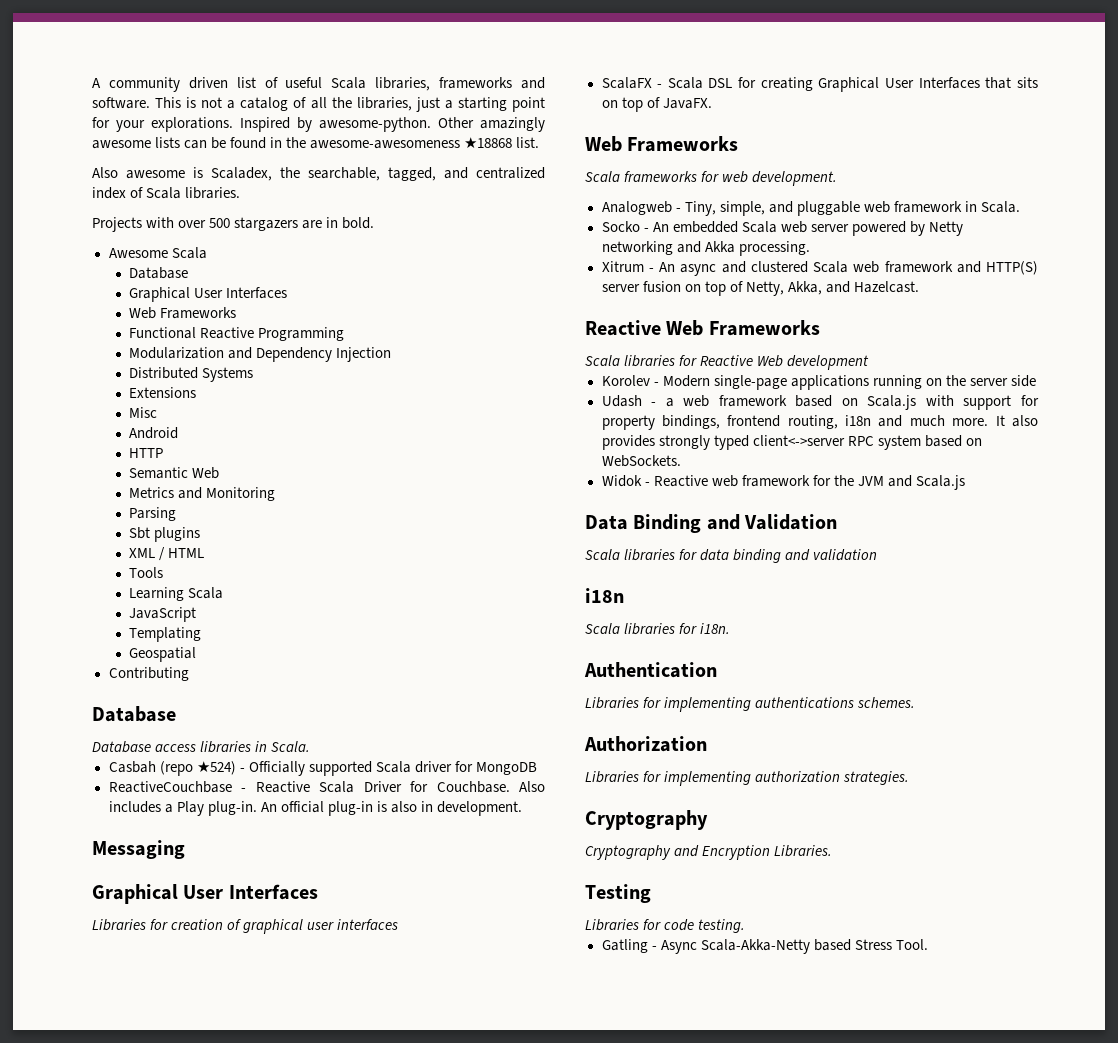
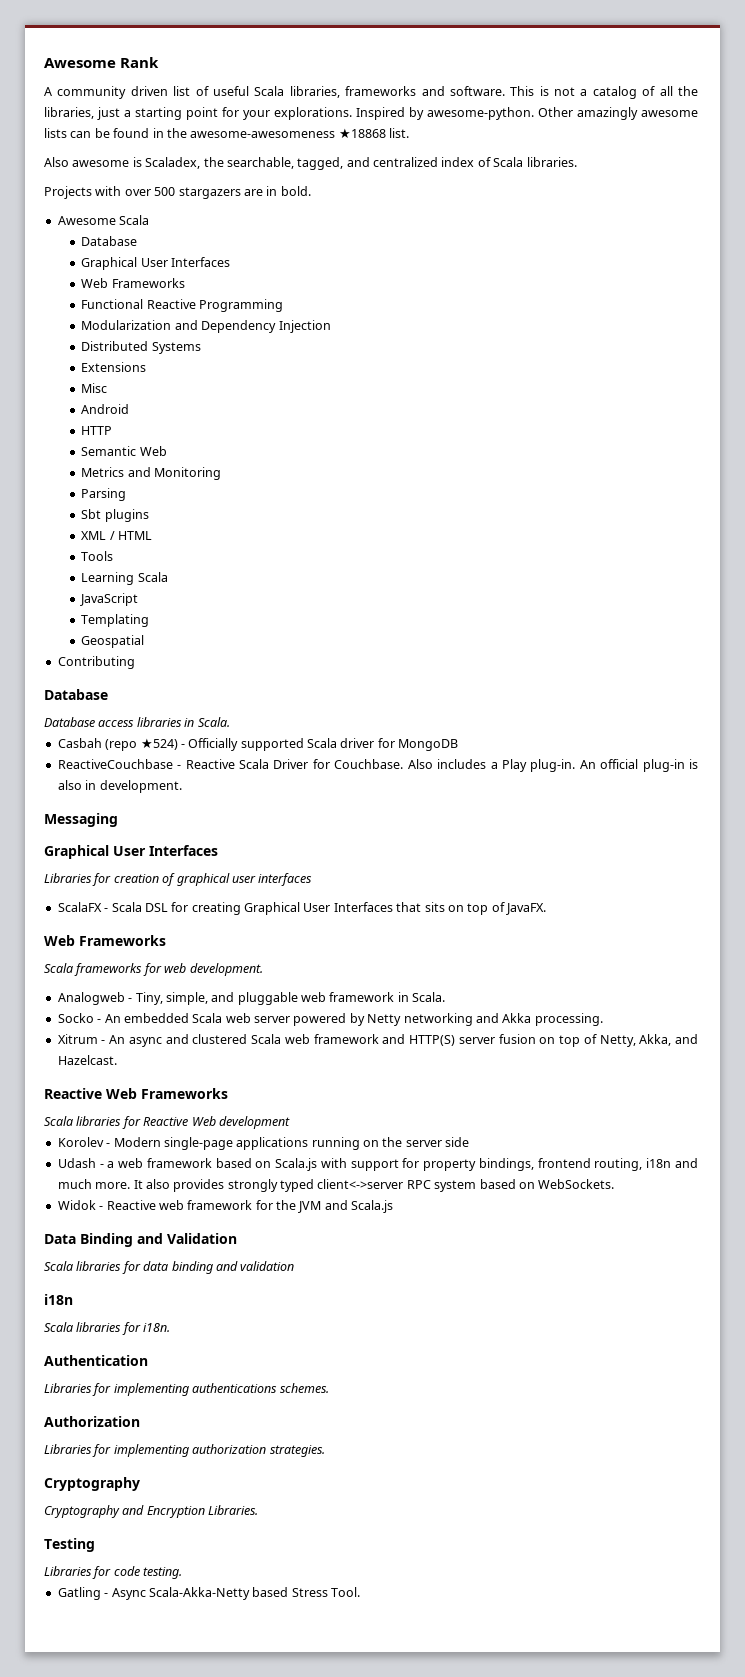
(92, 83) none -> [44,57,160,68] Awesome Rank //

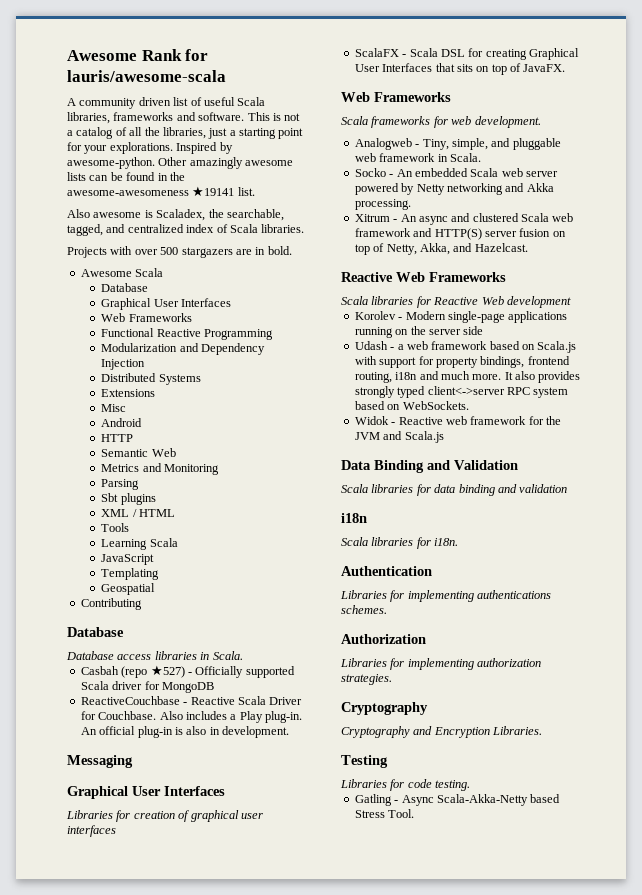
(160, 62) none -> [185,49,209,61] [67,70,226,82] for lauris/awesome-scala
[338,128,386,139] ★18868 -> [192,186,235,197] ★19141
[140,738,178,750] ★524) -> [150,665,185,678] ★527)

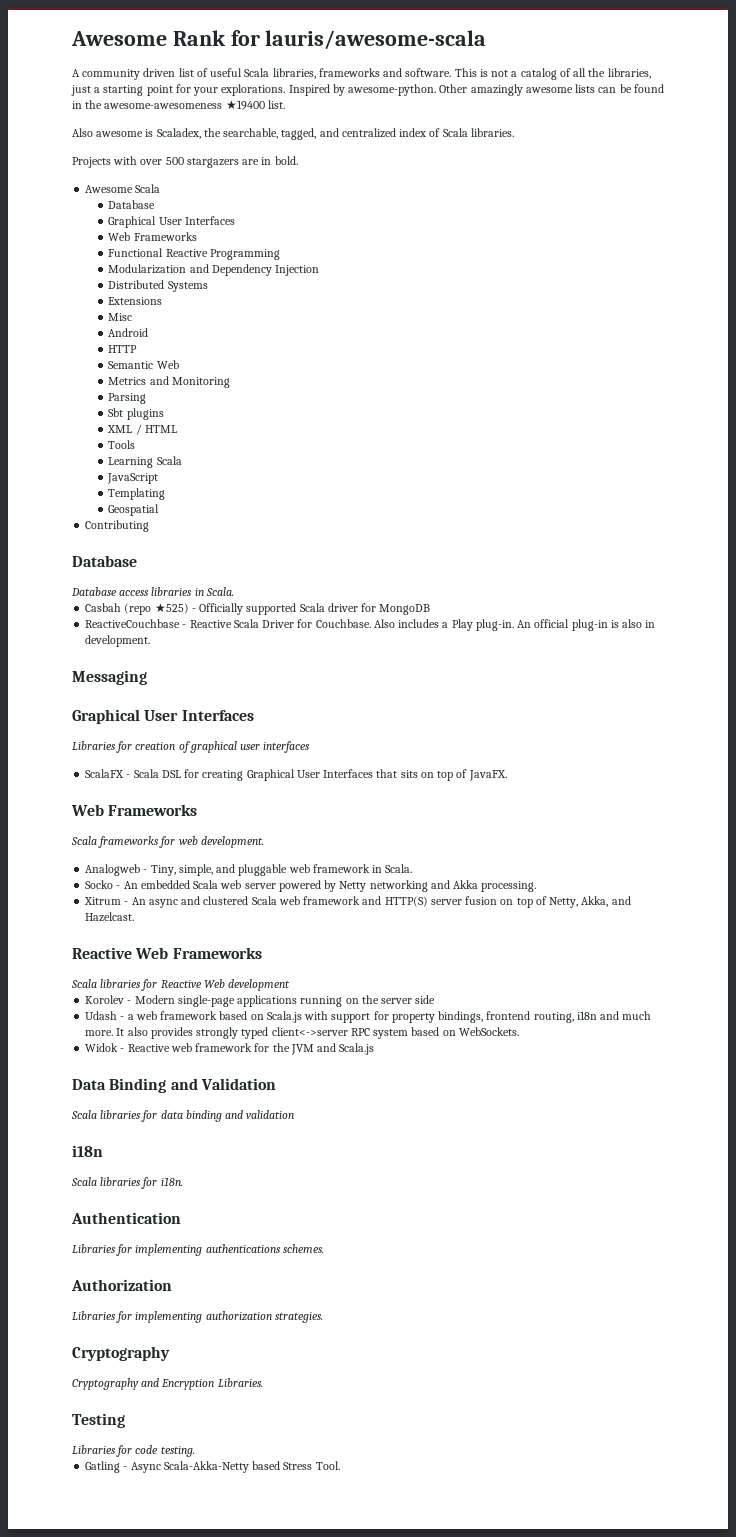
[192,186,235,197] ★19141 -> [225,100,265,110] ★19400
[150,665,185,678] ★527) -> [154,603,189,614] ★525)

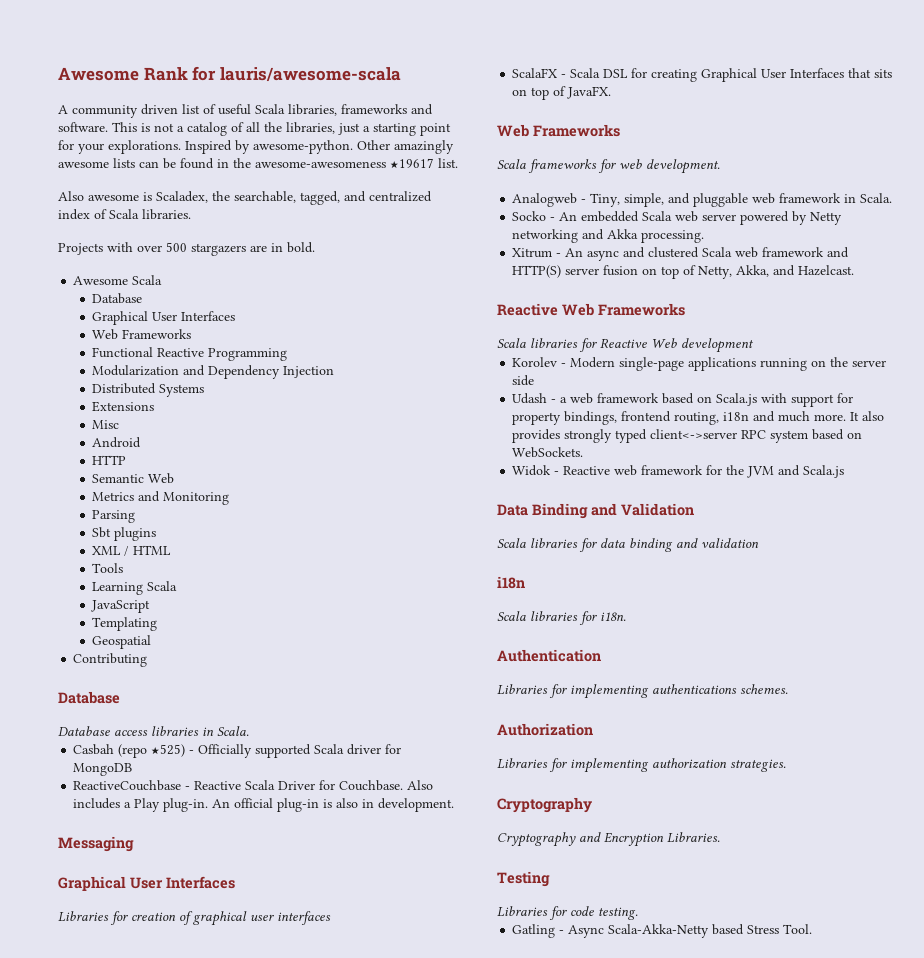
[225,100,265,110] ★19400 -> [390,158,434,169] ★19617

